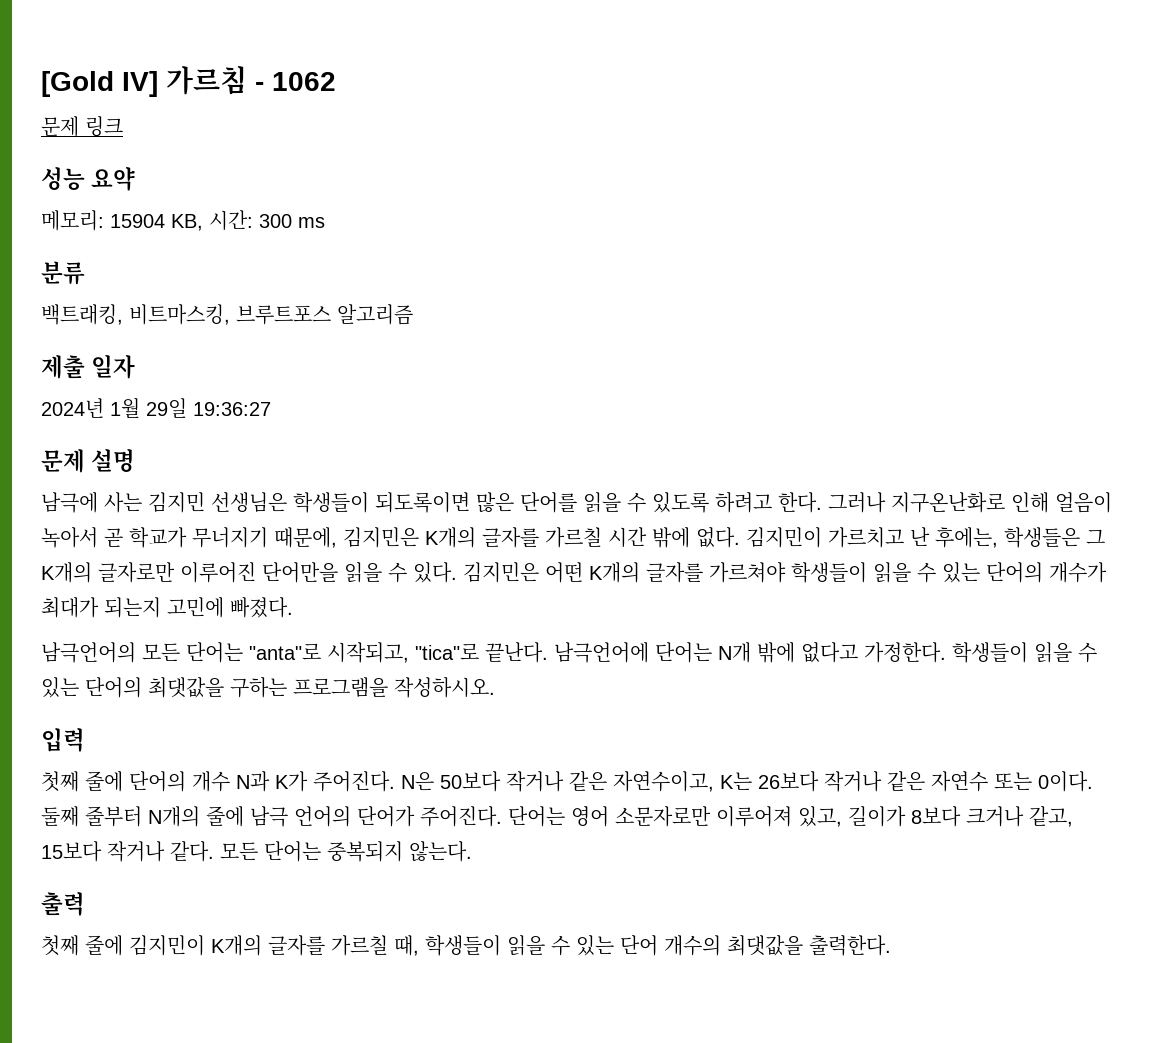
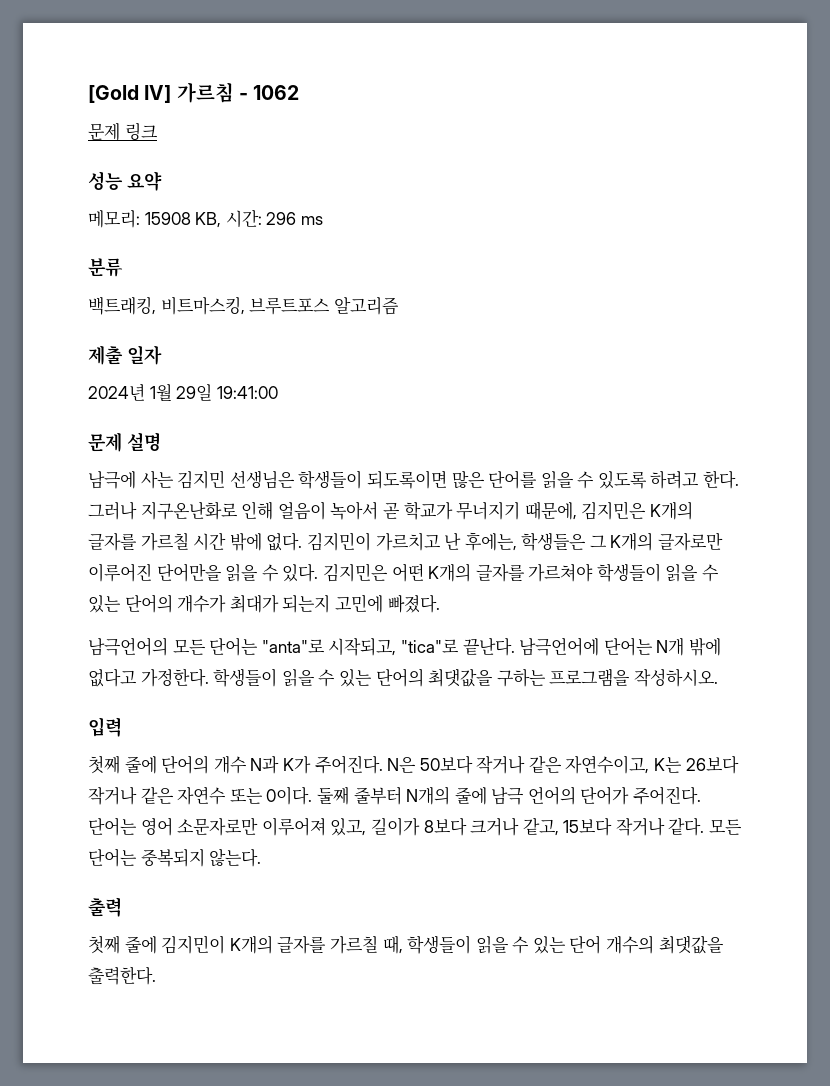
[110,214,165,228] 15904 -> [144,212,191,225] 15908
[259,214,292,228] 300 -> [266,212,297,225] 296
[193,402,271,416] 19:36:27 -> [216,386,278,399] 19:41:00

